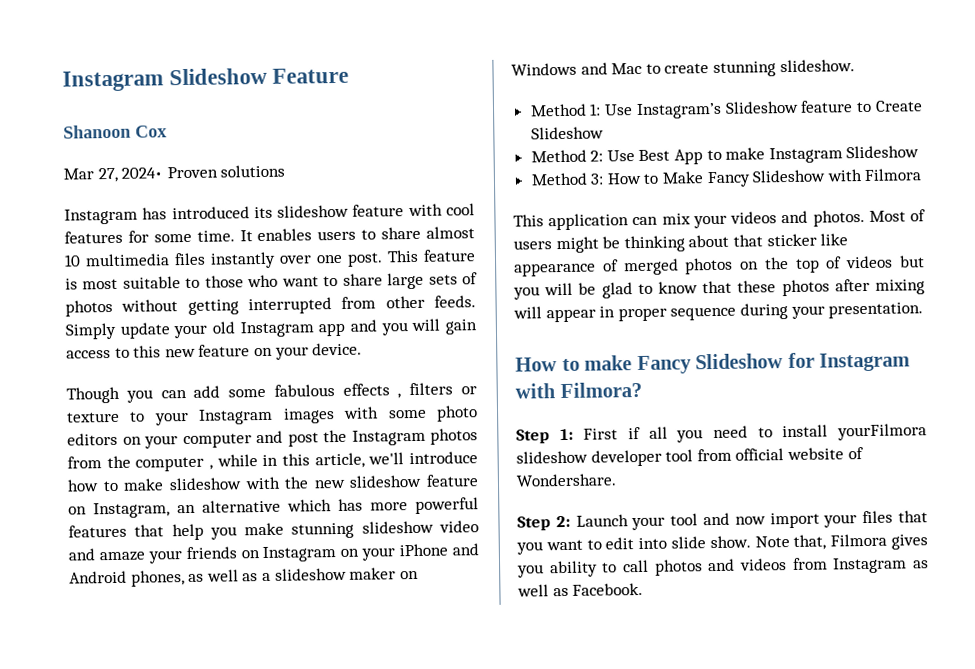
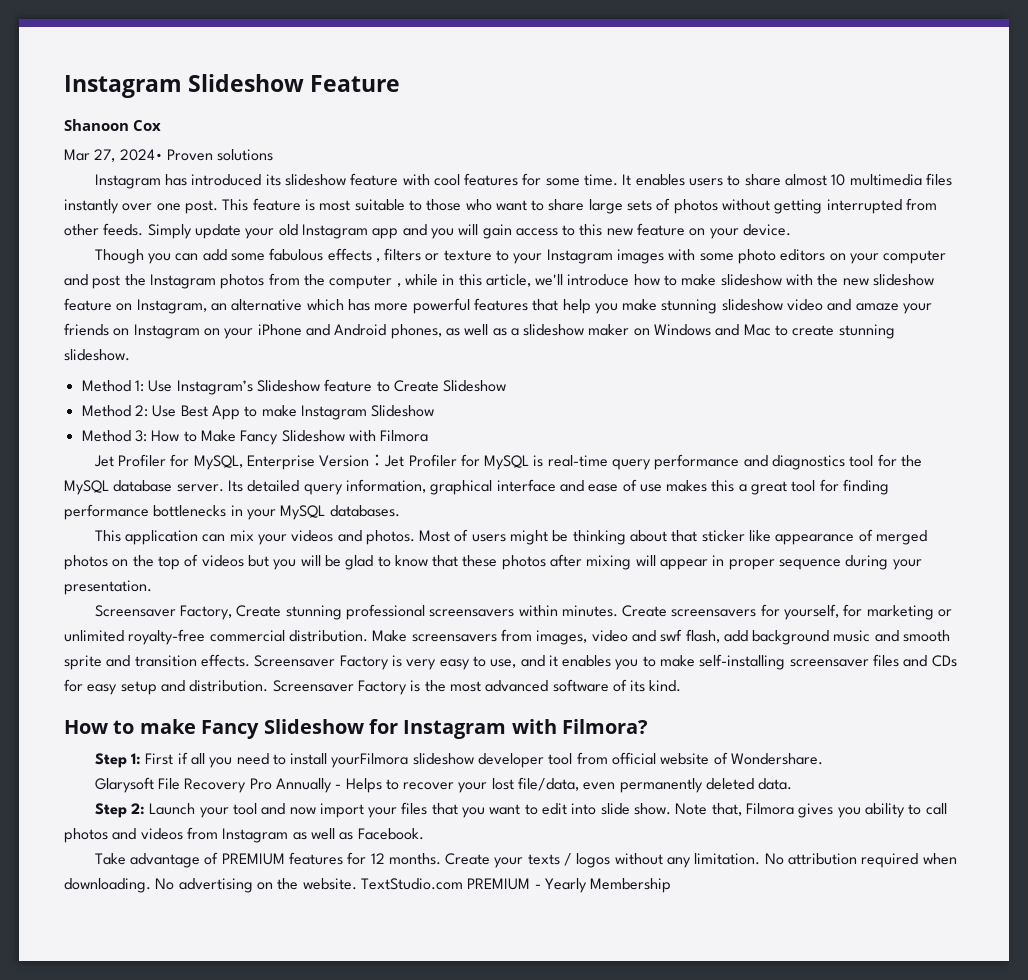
(922, 174) none -> [93,454,923,470] [64,479,890,495] [64,504,400,520] // Jet Profiler for MySQL, Enterprise Version：Jet Profiler for MySQL is real-time query performance and diagnostics tool for the MySQL database server. Its detailed query information, graphical interface and ease of use makes this a great tool for finding performance bottlenecks in your MySQL databases.
(924, 310) none -> [94,604,953,620] [64,629,951,645] [64,654,957,670] [64,679,682,695] // Screensaver Factory, Create stunning professional screensavers within minutes. Create screensavers for yourself, for marketing or unlimited royalty-free commercial distribution. Make screensavers from images, video and swf flash, add background music and smooth sprite and transition effects. Screensaver Factory is very easy to use, and it enables you to make self-installing screensaver files and CDs for easy setup and distribution. Screensaver Factory is the most advanced software of its kind.
(617, 480) none -> [94,777,793,793] // Glarysoft File Recovery Pro Annually - Helps to recover your lost file/data, even permanently deleted data.
(644, 589) none -> [94,852,957,868] [64,878,672,893] // Take advantage of PREMIUM features for 12 months. Create your texts / logos without any limitation. No attribution required when downloading. No advertising on the website. TextStudio.com PREMIUM - Yearly Membership

